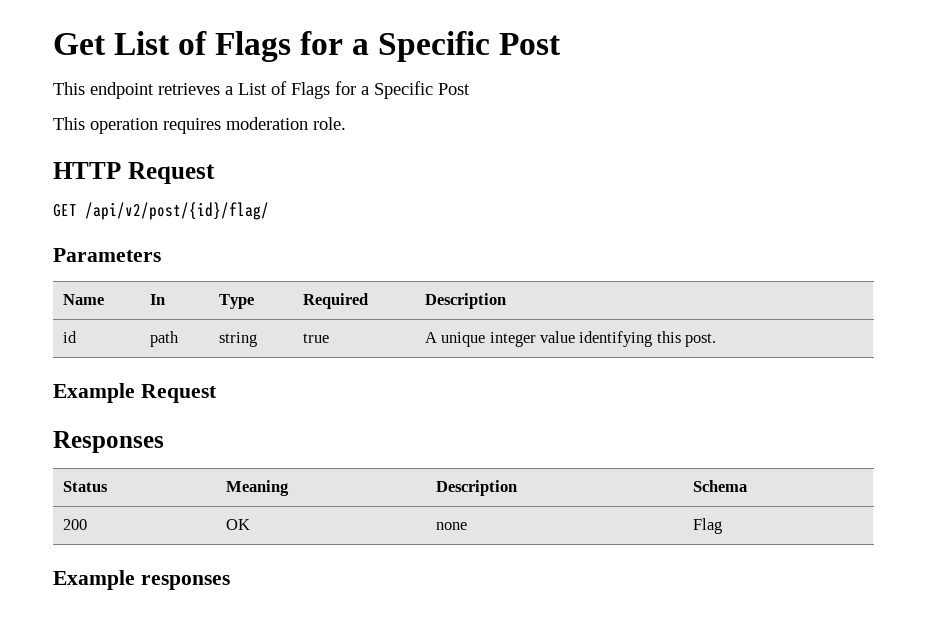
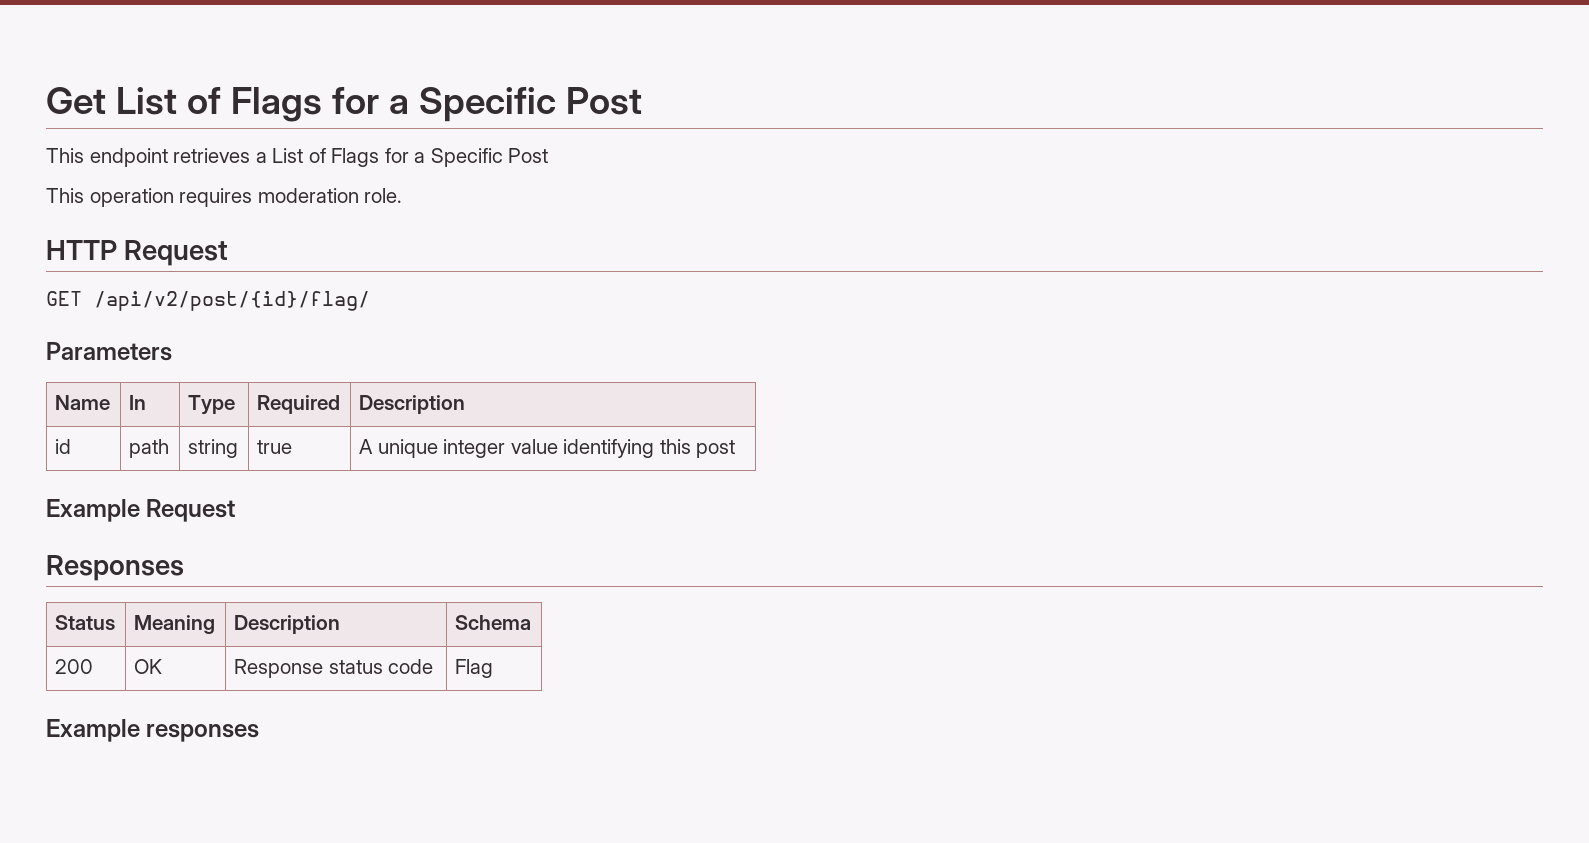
[685,333,717,347] post. -> [696,440,736,458] post
[435,522,467,530] | none -> [234,659,434,678] | Response status code

